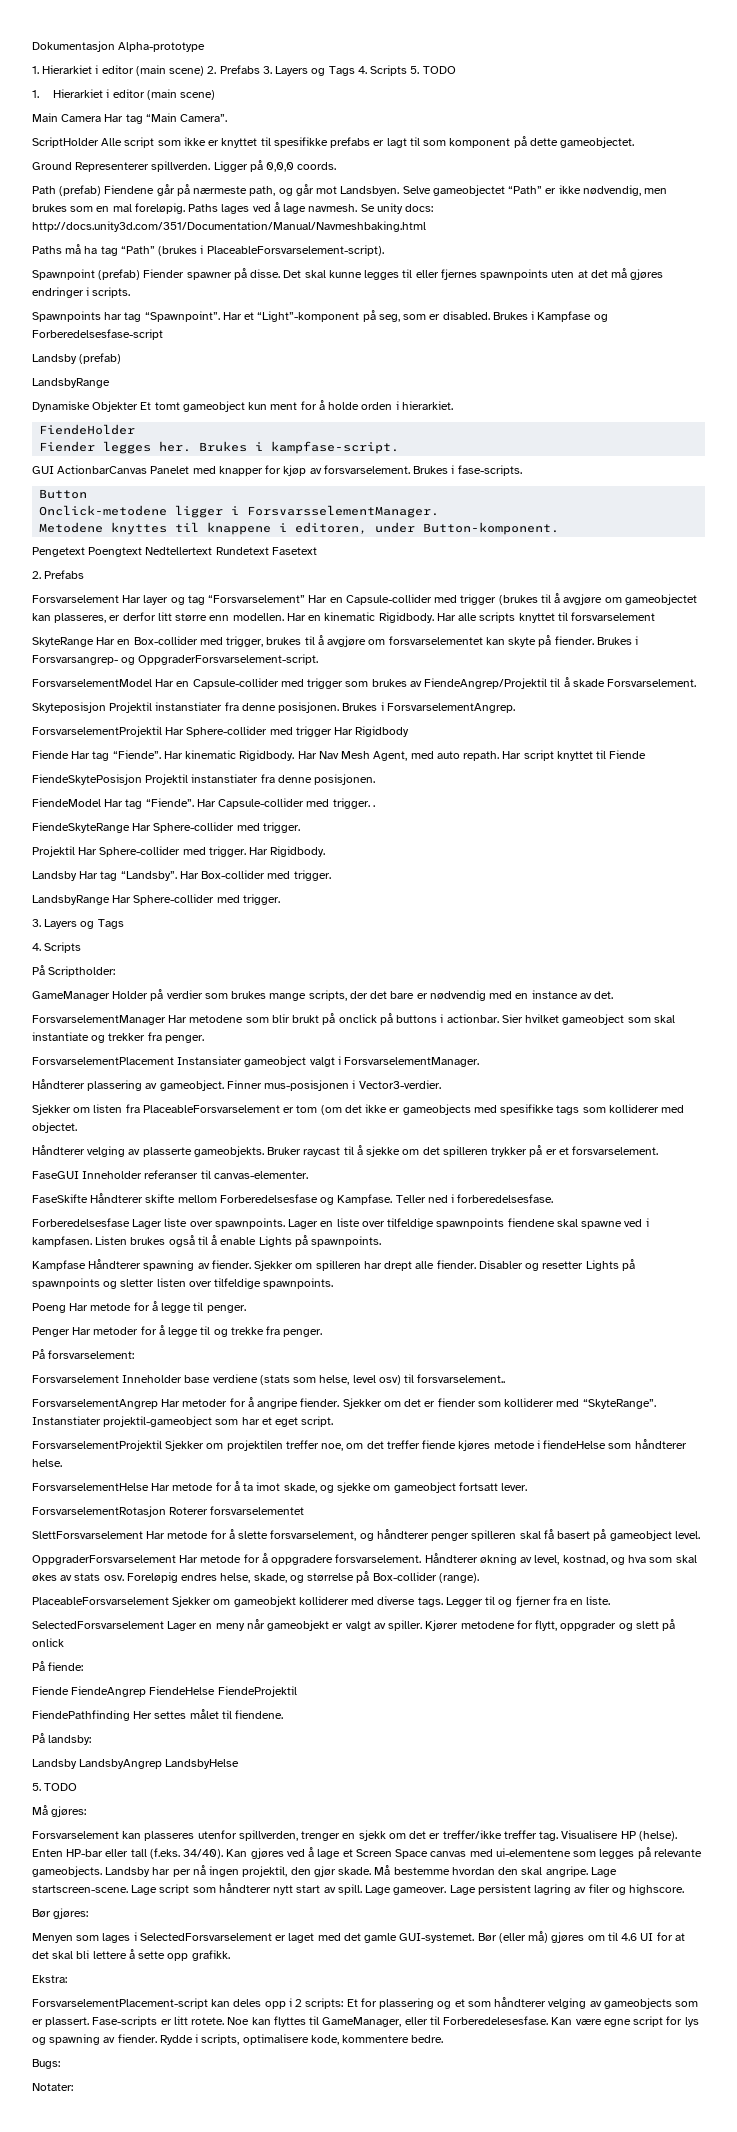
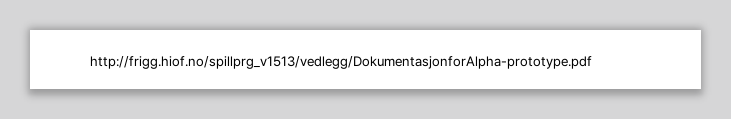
[32,41,206,52] [32,65,456,76] [32,89,216,100] [32,113,228,124] [32,136,635,148] [32,160,337,172] [32,184,668,196] [32,202,434,214] [32,221,426,232] [32,244,384,256] [32,268,664,280] [32,287,131,298] [32,310,608,322] [32,329,163,340] [32,353,122,364] [32,378,110,388] [32,400,453,412] [39,424,136,435] [39,441,400,454] [32,465,522,476] [39,489,88,499] [39,505,440,518] [39,522,560,535] [32,547,317,557] [32,570,85,579] [32,593,697,605] [32,612,656,623] [32,635,639,647] [32,654,319,665] [32,677,697,689] [32,702,515,713] [32,726,410,737] [32,750,647,761] [32,774,376,785] [32,798,375,809] [32,822,300,833] [32,846,326,857] [32,870,331,881] [32,894,280,905] [32,919,124,929] [32,942,82,953] [32,965,116,977] [32,989,614,1001] [32,1013,675,1025] [32,1032,204,1043] [32,1056,480,1067] [32,1079,441,1091] [32,1104,685,1115] [32,1122,77,1133] [32,1145,659,1157] [32,1170,308,1179] [32,1193,554,1205] [32,1218,649,1229] [32,1235,382,1247] [32,1259,635,1271] [32,1278,334,1289] [32,1301,246,1313] [32,1325,323,1337] [32,1349,135,1359] [32,1374,506,1385] [32,1397,656,1409] [32,1416,334,1427] [32,1439,687,1451] [32,1459,62,1467] [32,1481,528,1493] [32,1506,305,1517] [32,1529,700,1541] [32,1553,697,1565] [32,1571,479,1583] [32,1596,611,1607] [32,1619,676,1631] [32,1638,64,1647] [32,1661,84,1671] [32,1686,297,1697] [32,1709,284,1721] [32,1733,92,1745] [32,1759,240,1769] [32,1783,78,1791] [32,1805,87,1817] [32,1830,677,1841] [32,1847,702,1859] [32,1865,617,1877] [32,1883,685,1895] [32,1908,89,1919] [32,1931,685,1943] [32,1949,230,1961] [32,1975,67,1983] [32,1997,699,2009] [32,2016,699,2027] [32,2034,444,2045] [32,2059,60,2069] [32,2083,73,2091] Dokumentasjon Alpha-prototype // 1. Hierarkiet i editor (main scene) 2. Prefabs 3. Layers og Tags 4. Scripts 5. TODO // 1. Hierarkiet i editor (main scene) // Main Camera Har tag “Main Camera”. // ScriptHolder Alle script som ikke er knyttet til spesifikke prefabs er lagt til som komponent på dette gameobjectet. // Ground Representerer spillverden. Ligger på 0,0,0 coords. // Path (prefab) Fiendene går på nærmeste path, og går mot Landsbyen. Selve gameobjectet “Path” er ikke nødvendig, men brukes som en mal foreløpig. Paths lages ved å lage navmesh. Se unity docs: http://docs.unity3d.com/351/Documentation/Manual/Navmeshbaking.html // Paths må ha tag “Path” (brukes i PlaceableForsvarselement-script). // Spawnpoint (prefab) Fiender spawner på disse. Det skal kunne legges til eller fjernes spawnpoints uten at det må gjøres endringer i scripts. // Spawnpoints har tag “Spawnpoint”. Har et “Light”-komponent på seg, som er disabled. Brukes i Kampfase og Forberedelsesfase-script // Landsby (prefab) // LandsbyRange // Dynamiske Objekter Et tomt gameobject kun ment for å holde orden i hierarkiet. // FiendeHolder // Fiender legges her. Brukes i kampfase-script. // GUI ActionbarCanvas Panelet med knapper for kjøp av forsvarselement. Brukes i fase-scripts. // Button // Onclick-metodene ligger i ForsvarsselementManager. // Metodene knyttes til knappene i editoren, under Button-komponent. // Pengetext Poengtext Nedtellertext Rundetext Fasetext // 2. Prefabs // Forsvarselement Har layer og tag “Forsvarselement” Har en Capsule-collider med trigger (brukes til å avgjøre om gameobjectet kan plasseres, er derfor litt større enn modellen. Har en kinematic Rigidbody. Har alle scripts knyttet til forsvarselement // SkyteRange Har en Box-collider med trigger, brukes til å avgjøre om forsvarselementet kan skyte på fiender. Brukes i Forsvarsangrep- og OppgraderForsvarselement-script. // ForsvarselementModel Har en Capsule-collider med trigger som brukes av FiendeAngrep/Projektil til å skade Forsvarselement. // Skyteposisjon Projektil instanstiater fra denne posisjonen. Brukes i ForsvarselementAngrep. // ForsvarselementProjektil Har Sphere-collider med trigger Har Rigidbody // Fiende Har tag “Fiende”. Har kinematic Rigidbody. Har Nav Mesh Agent, med auto repath. Har script knyttet til Fiende // FiendeSkytePosisjon Projektil instanstiater fra denne posisjonen. // FiendeModel Har tag “Fiende”. Har Capsule-collider med trigger. . // FiendeSkyteRange Har Sphere-collider med trigger. // Projektil Har Sphere-collider med trigger. Har Rigidbody. // Landsby Har tag “Landsby”. Har Box-collider med trigger. // LandsbyRange Har Sphere-collider med trigger. // 3. Layers og Tags // 4. Scripts // På Scriptholder: // GameManager Holder på verdier som brukes mange scripts, der det bare er nødvendig med en instance av det. // ForsvarselementManager Har metodene som blir brukt på onclick på buttons i actionbar. Sier hvilket gameobject som skal instantiate og trekker fra penger. // ForsvarselementPlacement Instansiater gameobject valgt i ForsvarselementManager. // Håndterer plassering av gameobject. Finner mus-posisjonen i Vector3-verdier. // Sjekker om listen fra PlaceableForsvarselement er tom (om det ikke er gameobjects med spesifikke tags som kolliderer med objectet. // Håndterer velging av plasserte gameobjekts. Bruker raycast til å sjekke om det spilleren trykker på er et forsvarselement. // FaseGUI Inneholder referanser til canvas-elementer. // FaseSkifte Håndterer skifte mellom Forberedelsesfase og Kampfase. Teller ned i forberedelsesfase. // Forberedelsesfase Lager liste over spawnpoints. Lager en liste over tilfeldige spawnpoints fiendene skal spawne ved i kampfasen. Listen brukes også til å enable Lights på spawnpoints. // Kampfase Håndterer spawning av fiender. Sjekker om spilleren har drept alle fiender. Disabler og resetter Lights på spawnpoints og sletter listen over tilfeldige spawnpoints. // Poeng Har metode for å legge til penger. // Penger Har metoder for å legge til og trekke fra penger. // På forsvarselement: // Forsvarselement Inneholder base verdiene (stats som helse, level osv) til forsvarselement.. // ForsvarselementAngrep Har metoder for å angripe fiender. Sjekker om det er fiender som kolliderer med “SkyteRange”. Instanstiater projektil-gameobject som har et eget script. // ForsvarselementProjektil Sjekker om projektilen treffer noe, om det treffer fiende kjøres metode i fiendeHelse som håndterer helse. // ForsvarselementHelse Har metode for å ta imot skade, og sjekke om gameobject fortsatt lever. // ForsvarselementRotasjon Roterer forsvarselementet // SlettForsvarselement Har metode for å slette forsvarselement, og håndterer penger spilleren skal få basert på gameobject level. // OppgraderForsvarselement Har metode for å oppgradere forsvarselement. Håndterer økning av level, kostnad, og hva som skal økes av stats osv. Foreløpig endres helse, skade, og størrelse på Box-collider (range). // PlaceableForsvarselement Sjekker om gameobjekt kolliderer med diverse tags. Legger til og fjerner fra en liste. // SelectedForsvarselement Lager en meny når gameobjekt er valgt av spiller. Kjører metodene for flytt, oppgrader og slett på onlick // På fiende: // Fiende FiendeAngrep FiendeHelse FiendeProjektil // FiendePathfinding Her settes målet til fiendene. // På landsby: // Landsby LandsbyAngrep LandsbyHelse // 5. TODO // Må gjøres: // Forsvarselement kan plasseres utenfor spillverden, trenger en sjekk om det er treffer/ikke treffer tag. Visualisere HP (helse). Enten HP-bar eller tall (f.eks. 34/40). Kan gjøres ved å lage et Screen Space canvas med ui-elementene som legges på relevante gameobjects. Landsby har per nå ingen projektil, den gjør skade. Må bestemme hvordan den skal angripe. Lage startscreen-scene. Lage script som håndterer nytt start av spill. Lage gameover. Lage persistent lagring av filer og highscore. // Bør gjøres: // Menyen som lages i SelectedForsvarselement er laget med det gamle GUI-systemet. Bør (eller må) gjøres om til 4.6 UI for at det skal bli lettere å sette opp grafikk. // Ekstra: // ForsvarselementPlacement-script kan deles opp i 2 scripts: Et for plassering og et som håndterer velging av gameobjects som er plassert. Fase-scripts er litt rotete. Noe kan flyttes til GameManager, eller til Forberedelesesfase. Kan være egne script for lys og spawning av fiender. Rydde i scripts, optimalisere kode, kommentere bedre. // Bugs: // Notater: -> [90,56,592,69] http://frigg.hiof.no/spillprg_v1513/vedlegg/DokumentasjonforAlpha-prototype.pdf

